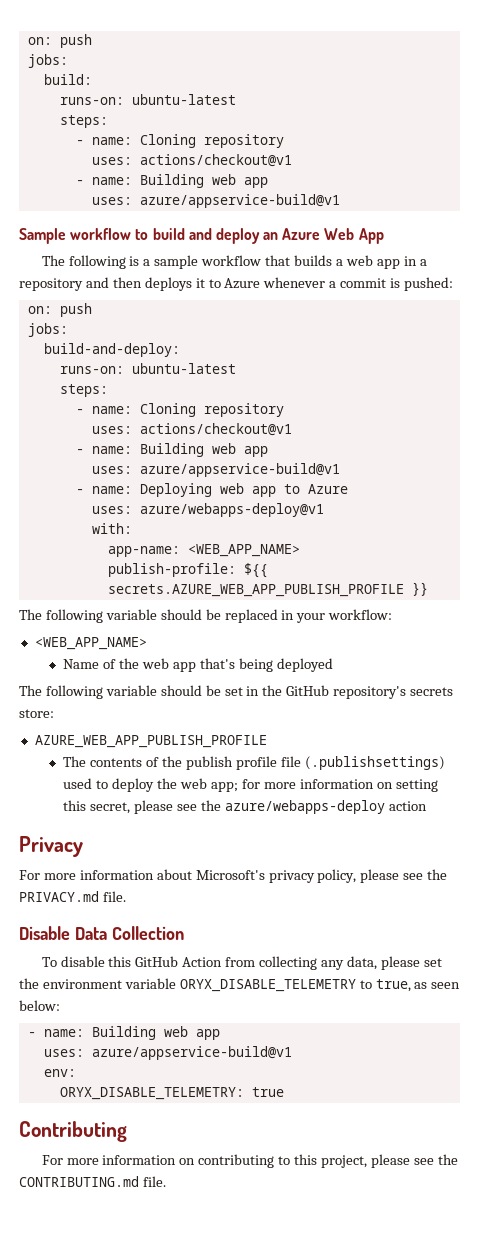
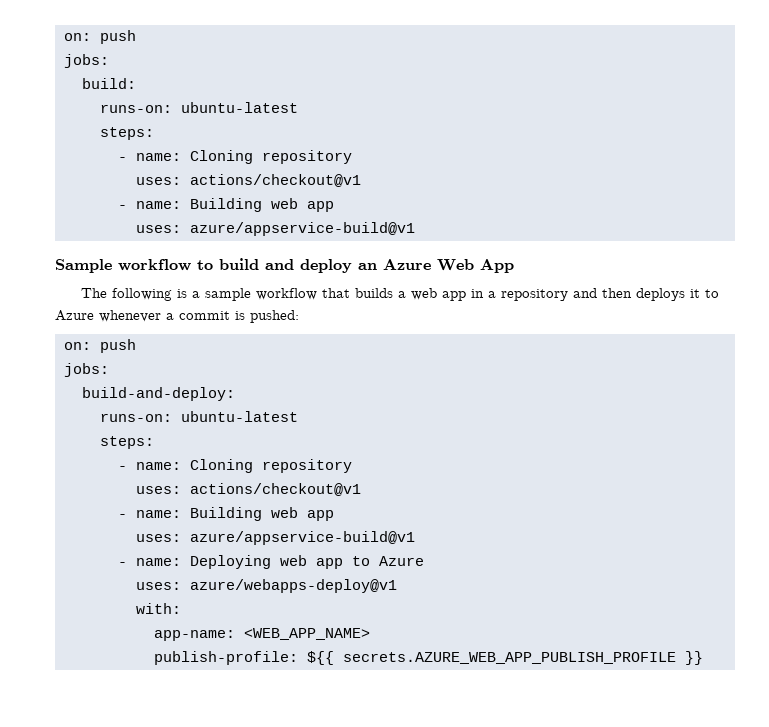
[19,609,393,623] [34,637,147,650] [63,658,333,672] [19,685,454,699] [19,709,54,718] [34,735,267,748] [63,756,445,770] [63,778,438,792] [63,800,427,814] [19,836,83,857] [19,869,448,883] [19,891,126,902] [19,926,184,940] [41,956,442,970] [19,978,461,992] [19,1000,60,1011] [27,1026,220,1040] [43,1046,292,1060] [43,1069,76,1077] [59,1087,284,1100] [19,1121,127,1142] [41,1154,458,1168] [19,1176,166,1187] // The following variable should be replaced in your workflow: // <WEB_APP_NAME> // Name of the web app that's being deployed // The following variable should be set in the GitHub repository's secrets store: // AZURE_WEB_APP_PUBLISH_PROFILE // The contents of the publish profile file (.publishsettings) used to deploy the web app; for more information on setting this secret, please see the azure/webapps-deploy action // Privacy // For more information about Microsoft's privacy policy, please see the PRIVACY.md file. // Disable Data Collection // To disable this GitHub Action from collecting any data, please set the environment variable ORYX_DISABLE_TELEMETRY to true, as seen below: // - name: Building web app // uses: azure/appservice-build@v1 // env: // ORYX_DISABLE_TELEMETRY: true // Contributing // For more information on contributing to this project, please see the CONTRIBUTING.md file. -> (703, 658) none

